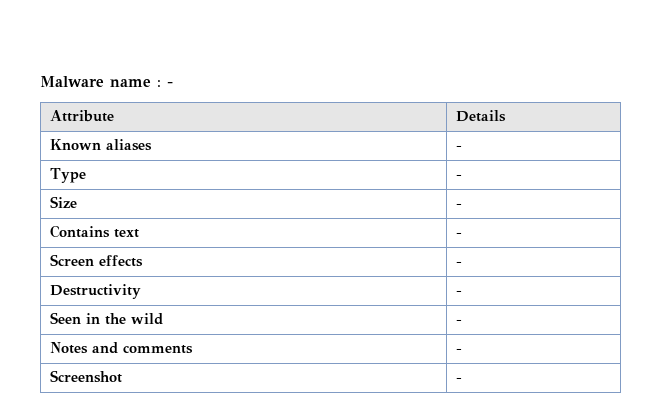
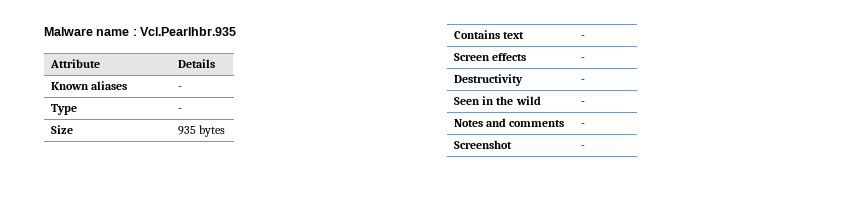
[167,82,173,87] - -> [140,27,237,36] Vcl.Pearlhbr.935
[455,203,462,208] - -> [177,125,226,137] 935 bytes

